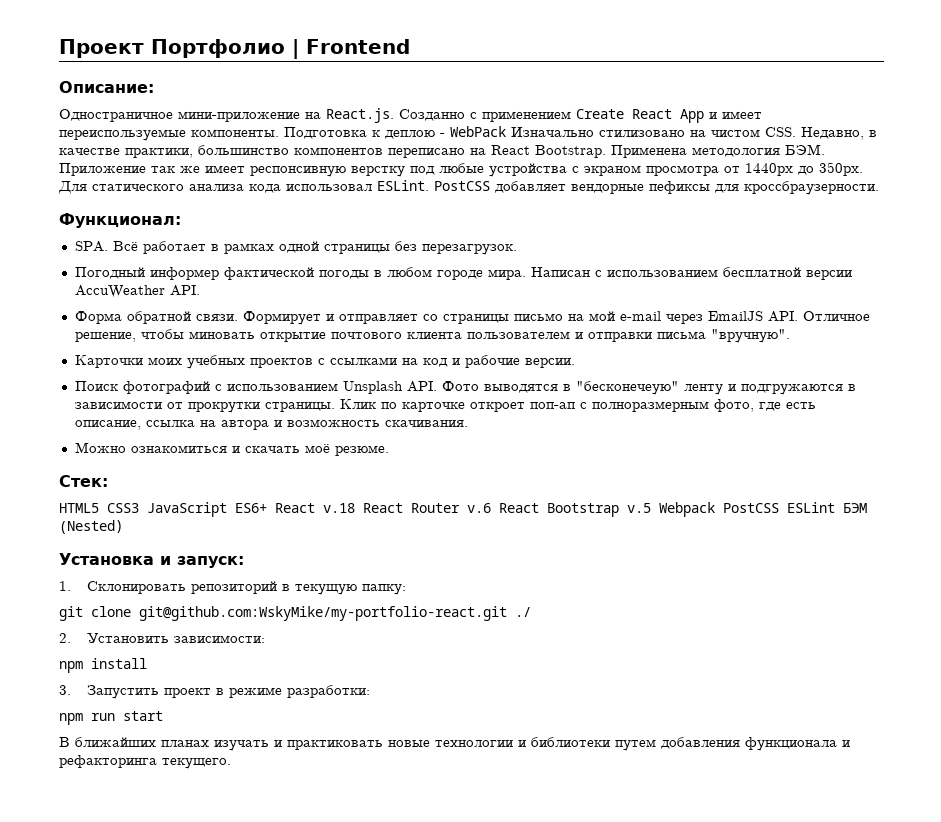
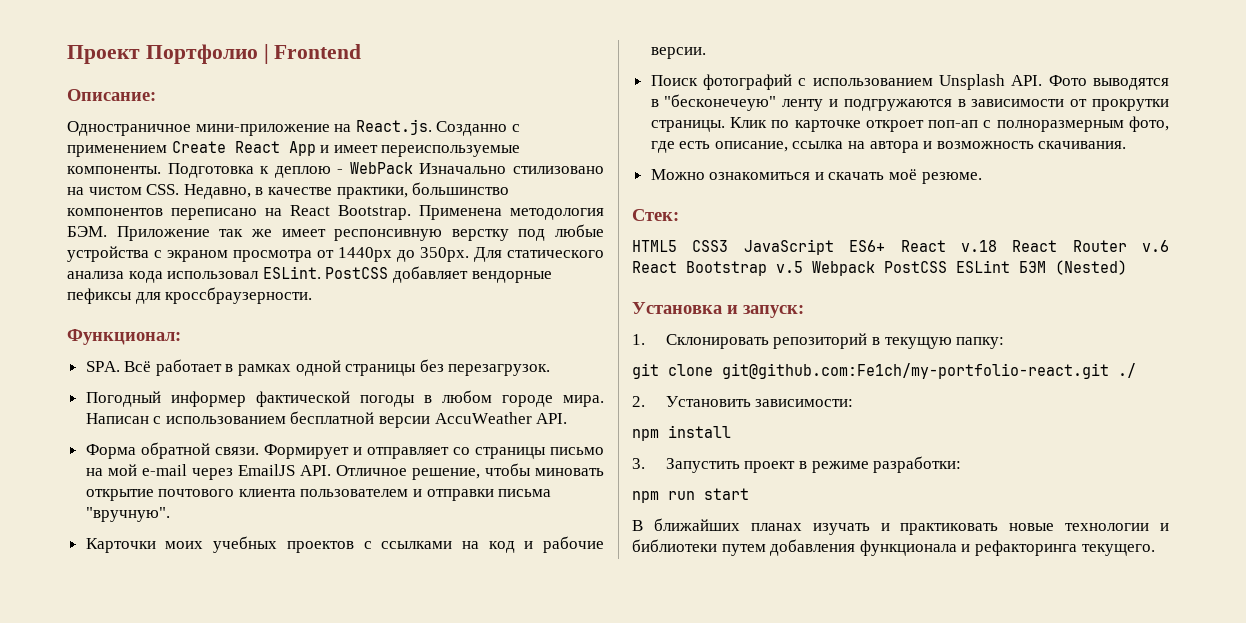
[139,606,507,621] git@github.com:WskyMike/my-portfolio-react.git -> [722,363,1109,379] git@github.com:Fe1ch/my-portfolio-react.git

